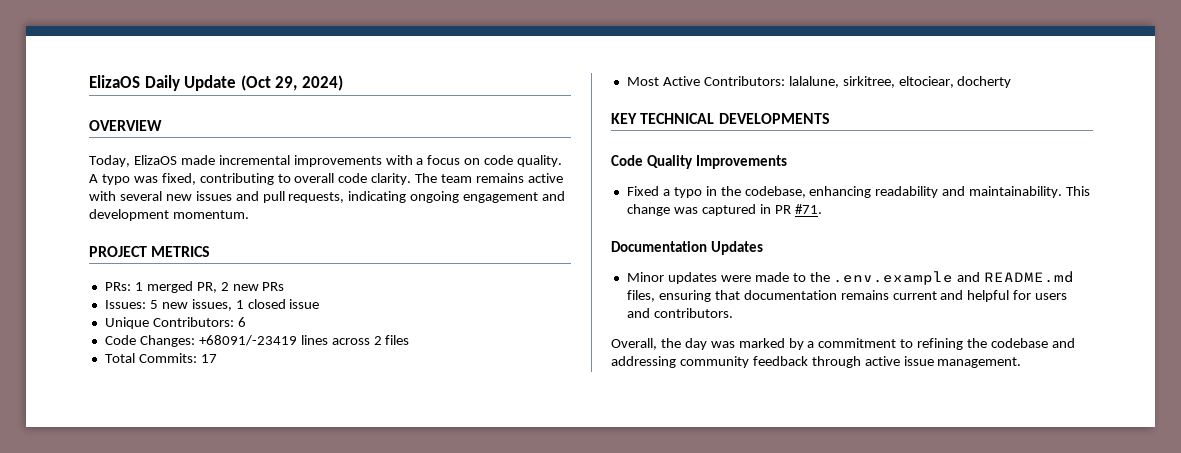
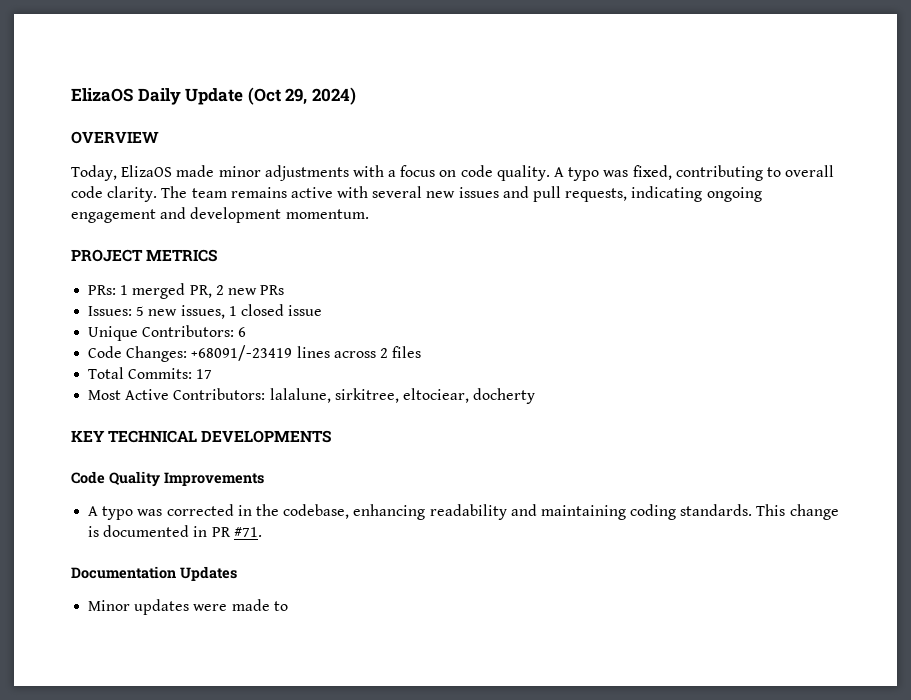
[218,155,382,167] incremental improvements -> [218,165,349,181] minor adjustments
[626,186,702,198] Fixed a typo -> [88,504,234,520] A typo was corrected
[969,186,1091,198] [626,204,756,216] maintainability. This change was captured -> [540,504,839,520] [88,525,190,537] maintaining coding standards. This change is documented
[809,271,1075,285] [626,290,1068,302] [626,308,733,318] [611,338,1075,350] [611,356,1022,368] the .env.example and README.md files, ensuring that documentation remains current and helpful for users and contributors. // Overall, the day was marked by a commitment to refining the codebase and addressing community feedback through active issue management. -> (288, 606) none

